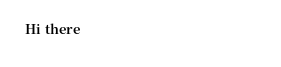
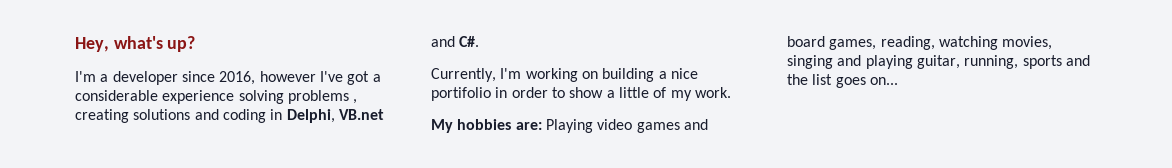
[25,23,80,34] Hi there -> [75,36,196,52] [75,71,381,85] [75,90,358,104] [75,109,384,123] [431,36,480,47] [431,68,698,82] [431,87,731,101] [431,119,708,133] [787,36,1053,50] [787,55,1090,69] [787,74,898,88] Hey, what's up? // I'm a developer since 2016, however I've got a considerable experience solving problems , creating solutions and coding in Delphi, VB.net and C#. // Currently, I'm working on building a nice portifolio in order to show a little of my work. // My hobbies are: Playing video games and board games, reading, watching movies, singing and playing guitar, running, sports and the list goes on...

